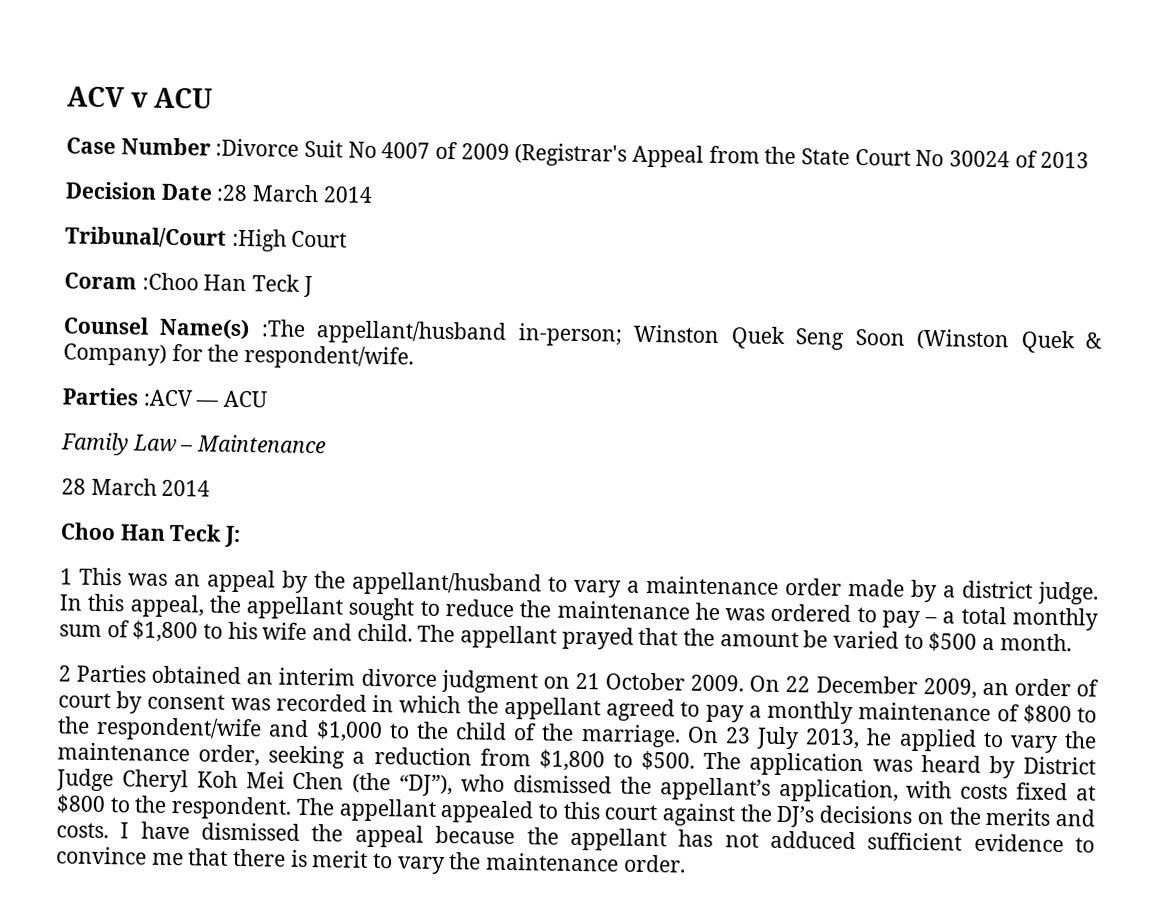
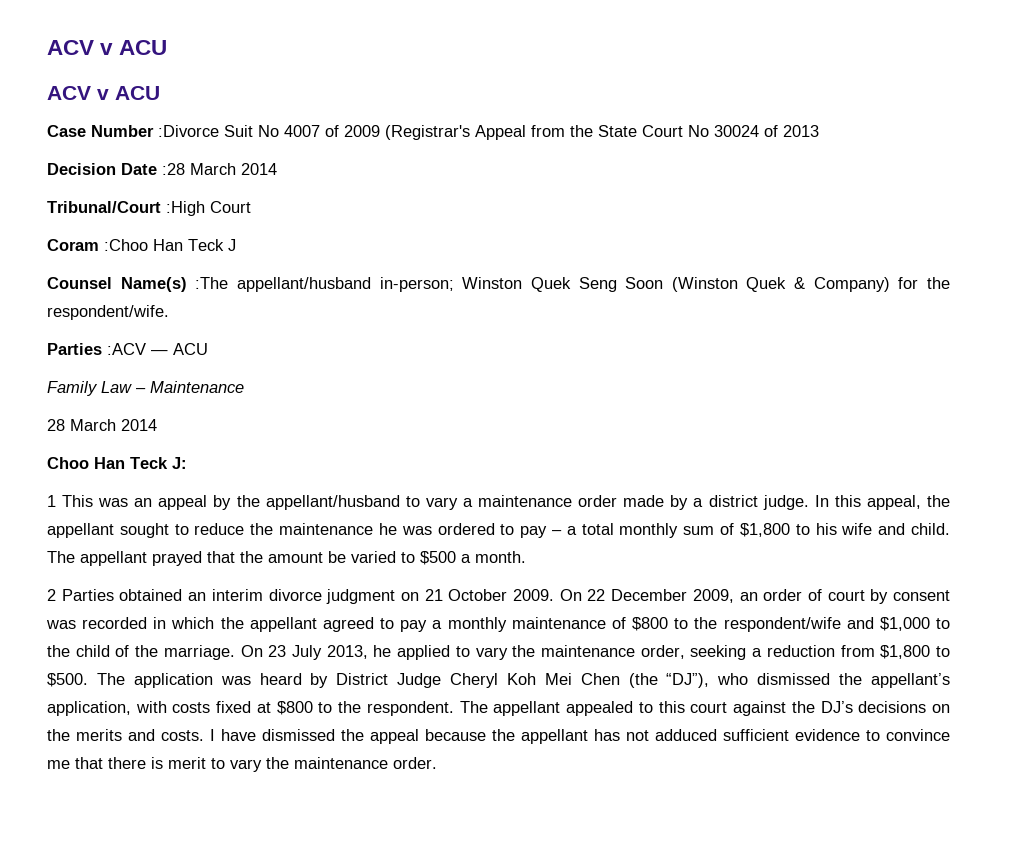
[67,86,214,109] ACV v ACU -> [47,40,168,55] [47,86,160,100] ACV v ACU // ACV v ACU

